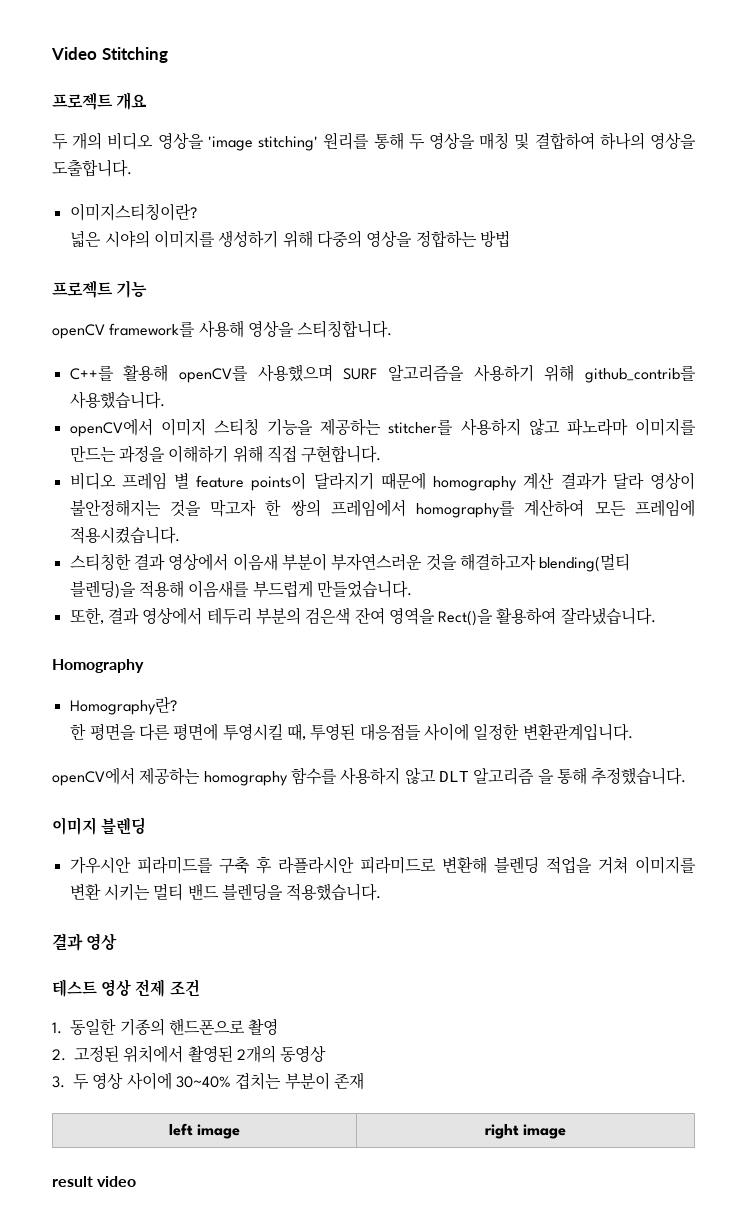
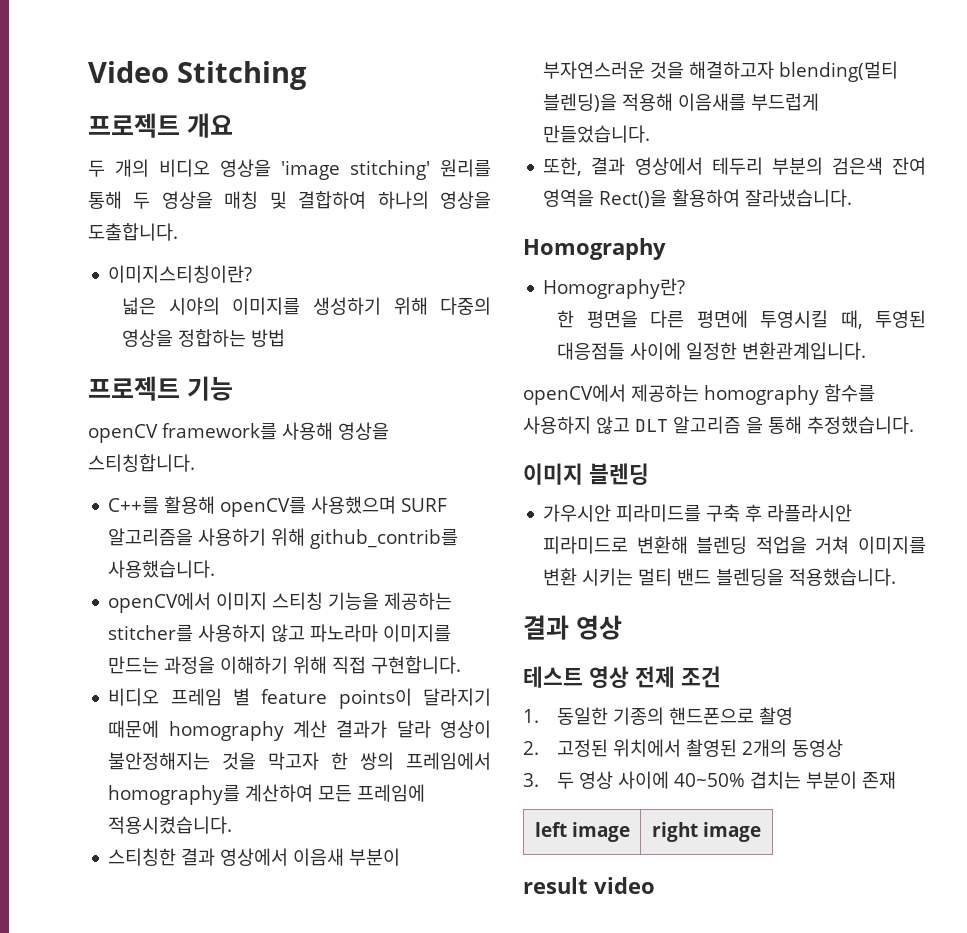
[175,1076,231,1088] 30~40% -> [674,773,746,787] 40~50%

